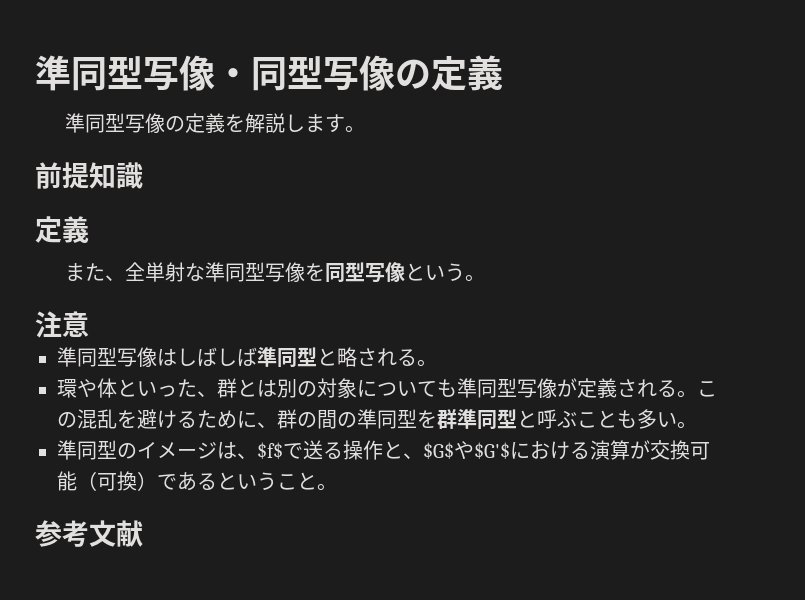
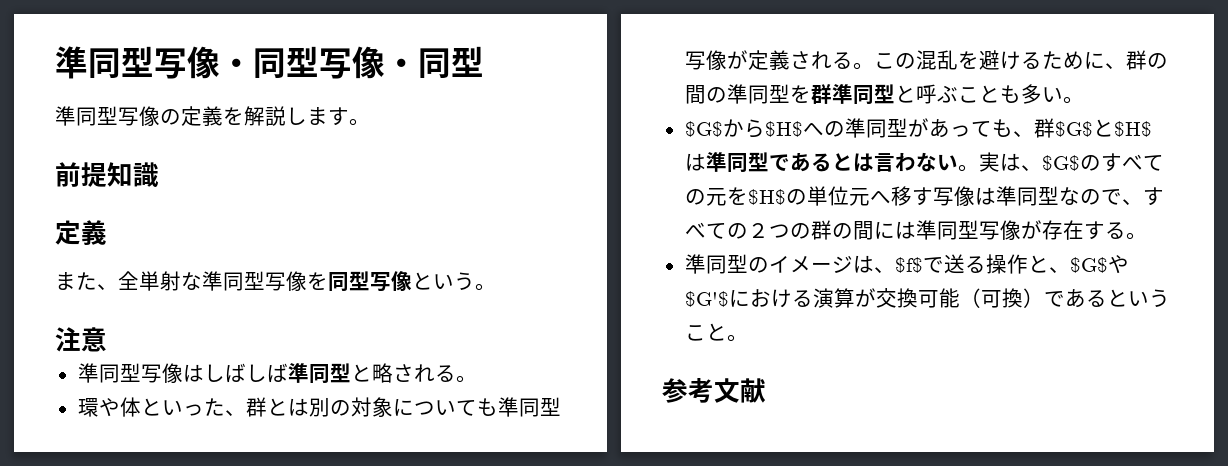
[395,55,503,91] の定義 -> [385,46,484,79] ・同型
(697, 425) none -> [684,118,1152,138] [684,152,1164,173] [684,186,1164,206] [684,220,1147,240] // $G$から$H$への準同型があっても、群$G$と$H$は準同型であるとは言わない。実は、$G$のすべての元を$H$の単位元へ移す写像は準同型なので、すべての２つの群の間には準同型写像が存在する。

